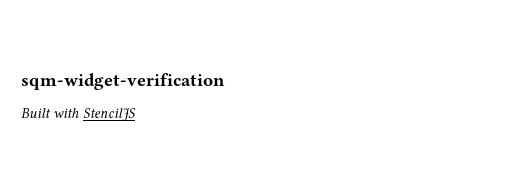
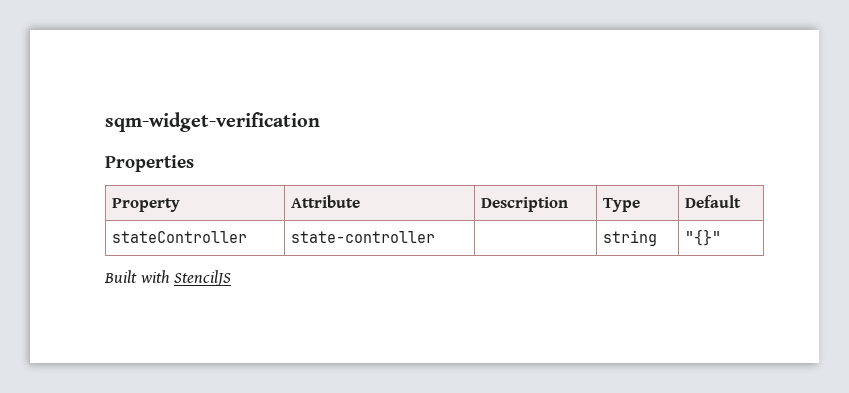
(225, 81) none -> [105,155,194,172] [112,198,181,212] [291,195,361,208] [481,197,569,212] [603,198,641,212] [685,195,742,208] [112,231,248,243] [291,231,436,243] [603,230,658,246] [685,229,722,246] // Properties // Property | Attribute | Description | Type | Default // stateController | state-controller | | string | "{}"

